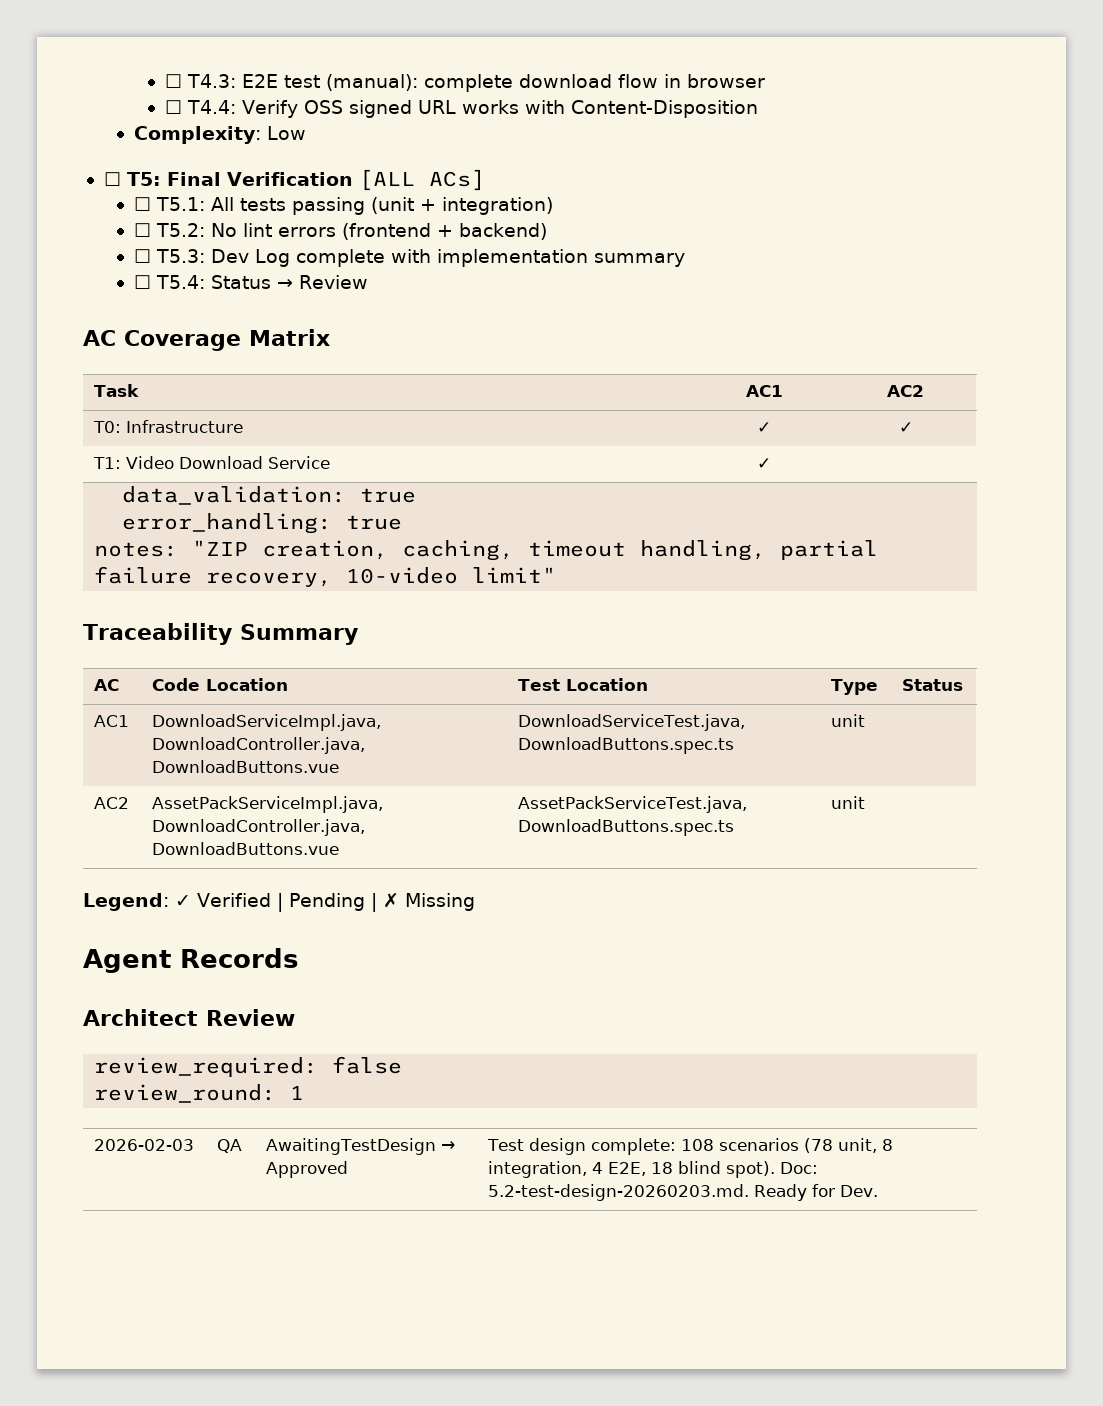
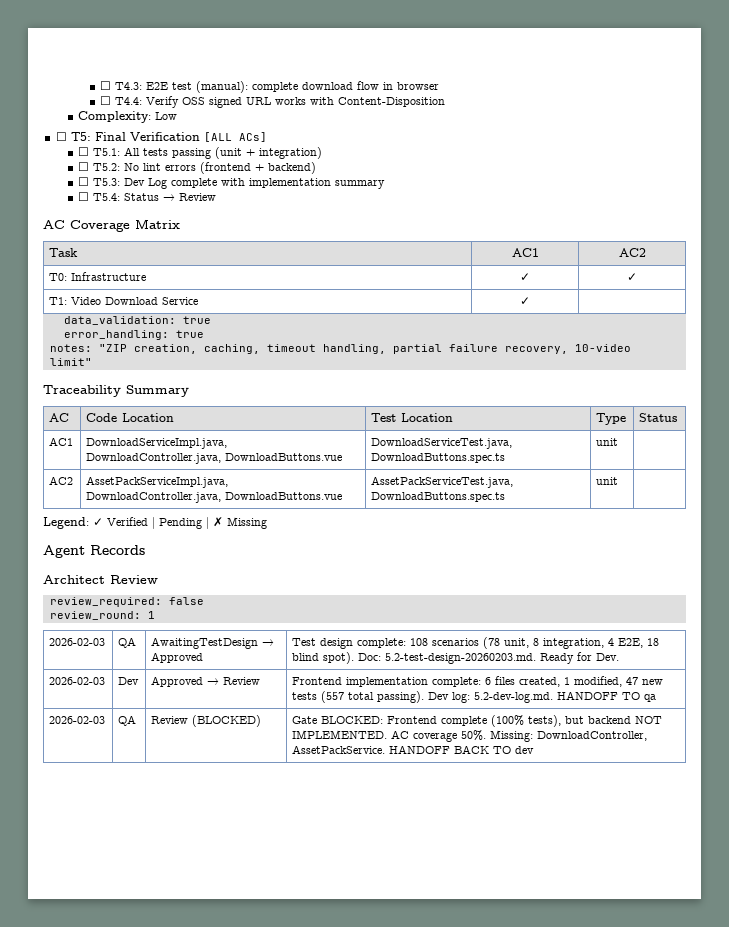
(879, 1191) none -> [49,677,106,685] [118,677,140,685] [151,676,261,687] [292,676,664,687] [292,691,657,703] [49,716,106,724] [118,715,137,726] [151,715,262,727] [292,715,663,727] [292,730,648,742] [292,745,535,754] // 2026-02-03 | Dev | Approved → Review | Frontend implementation complete: 6 files created, 1 modified, 47 new tests (557 total passing). Dev log: 5.2-dev-log.md. HANDOFF TO qa // 2026-02-03 | QA | Review (BLOCKED) | Gate BLOCKED: Frontend complete (100% tests), but backend NOT IMPLEMENTED. AC coverage 50%. Missing: DownloadController, AssetPackService. HANDOFF BACK TO dev

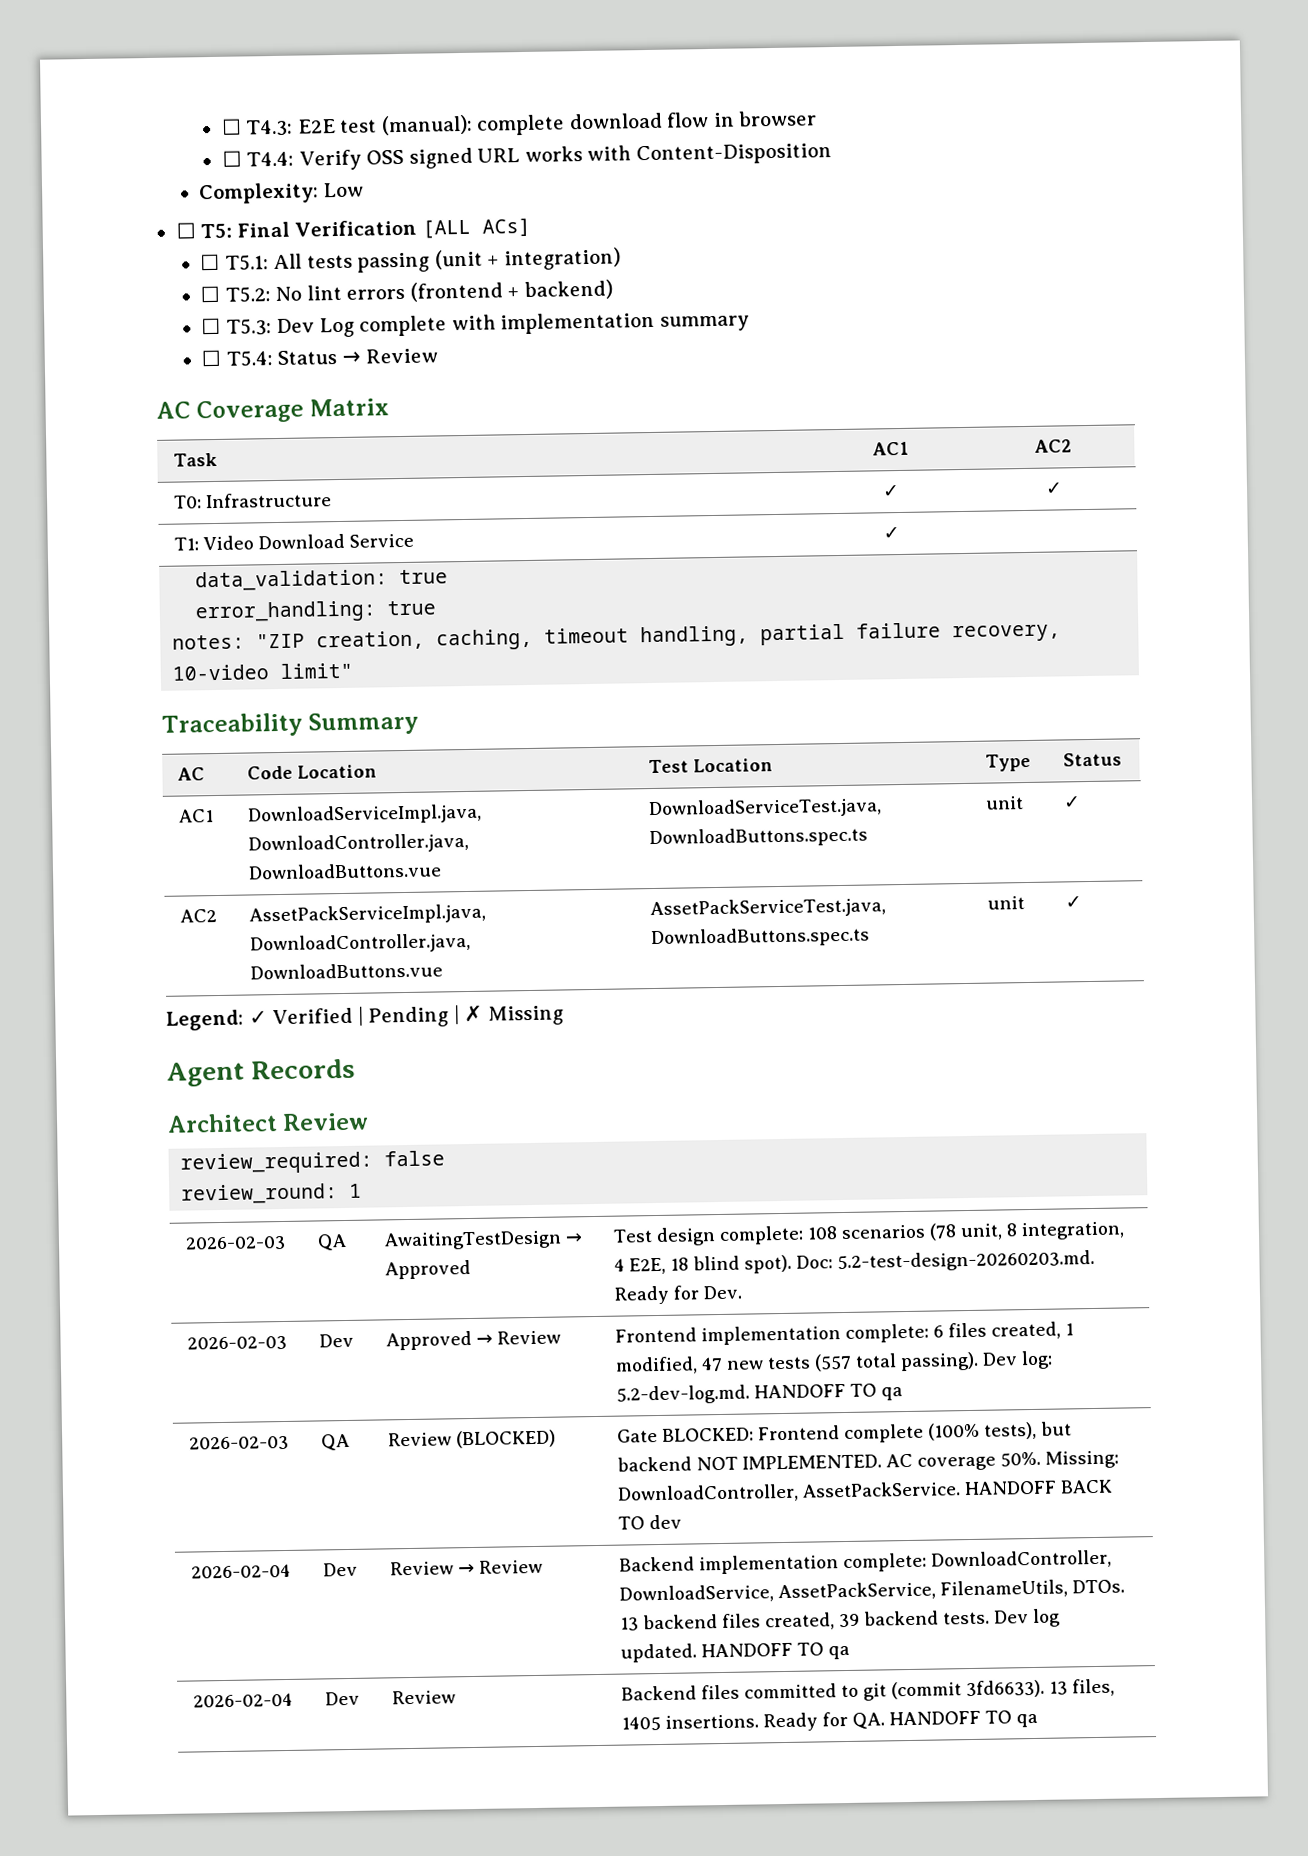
(619, 442) none -> [1063,796,1082,809] ✓
(619, 481) none -> [1065,896,1083,909] ✓
(535, 750) none -> [191,1563,292,1579] [323,1562,359,1577] [390,1559,544,1576] [619,1549,1113,1575] [619,1579,1126,1604] [620,1608,1062,1631] [620,1642,851,1663] [193,1692,294,1708] [325,1691,361,1706] [392,1690,457,1705] [621,1678,1116,1701] [621,1710,1039,1732] // 2026-02-04 | Dev | Review → Review | Backend implementation complete: DownloadController, DownloadService, AssetPackService, FilenameUtils, DTOs. 13 backend files created, 39 backend tests. Dev log updated. HANDOFF TO qa // 2026-02-04 | Dev | Review | Backend files committed to git (commit 3fd6633). 13 files, 1405 insertions. Ready for QA. HANDOFF TO qa

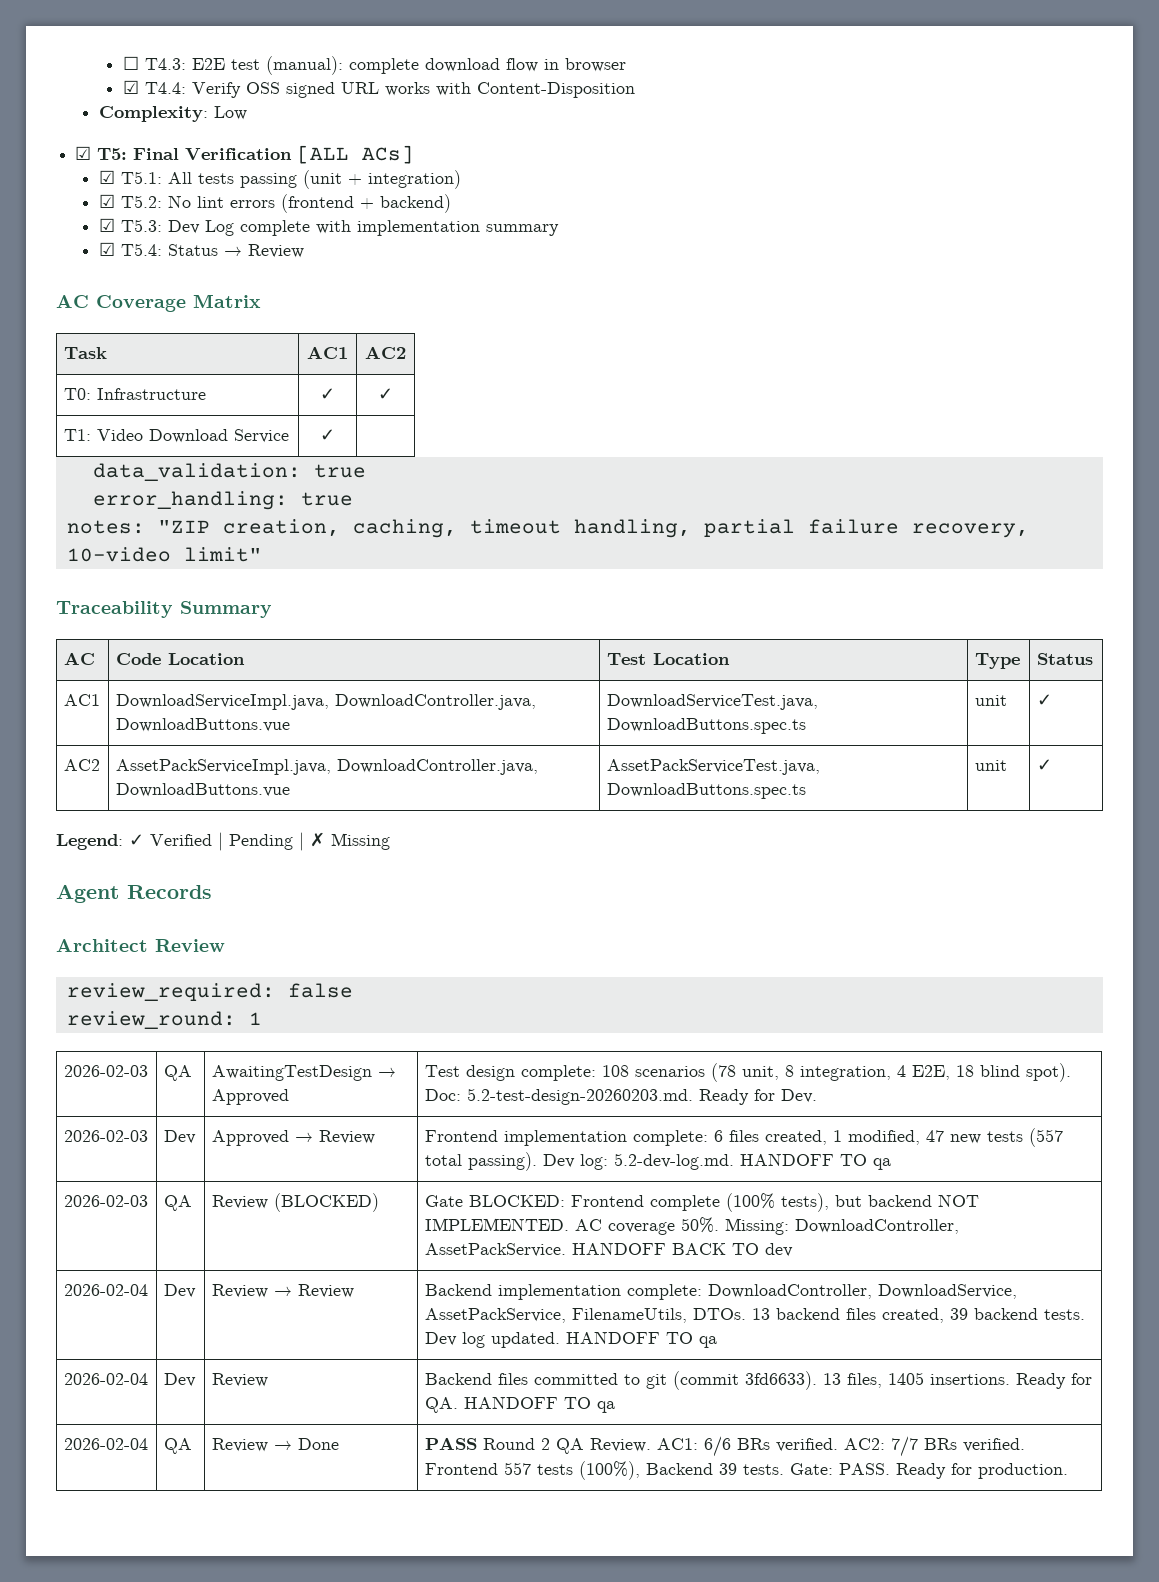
[221,150,242,167] ☐ -> [122,80,139,94] ☑
[175,222,196,239] ☐ -> [75,146,92,160] ☑
[200,253,221,271] ☐ -> [98,170,115,184] ☑
[200,285,221,303] ☐ -> [98,194,115,208] ☑
[201,317,222,335] ☐ -> [98,218,115,232] ☑
[201,349,222,367] ☐ -> [98,242,115,256] ☑
(1039, 1720) none -> [63,1438,148,1450] [163,1438,192,1454] [211,1438,339,1452] [424,1436,1025,1457] [424,1461,1068,1480] // 2026-02-04 | QA | Review → Done | PASS Round 2 QA Review. AC1: 6/6 BRs verified. AC2: 7/7 BRs verified. Frontend 557 tests (100%), Backend 39 tests. Gate: PASS. Ready for production.

